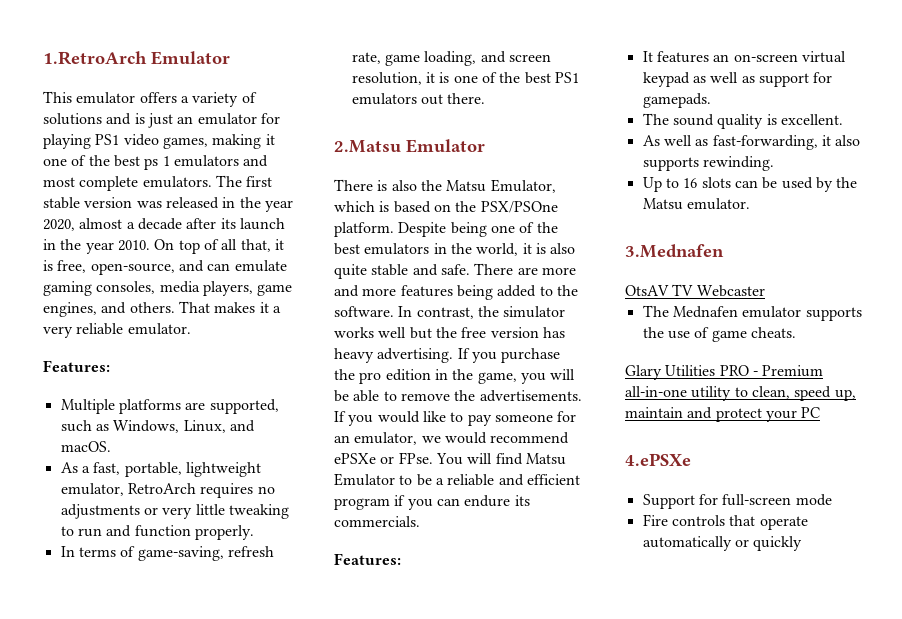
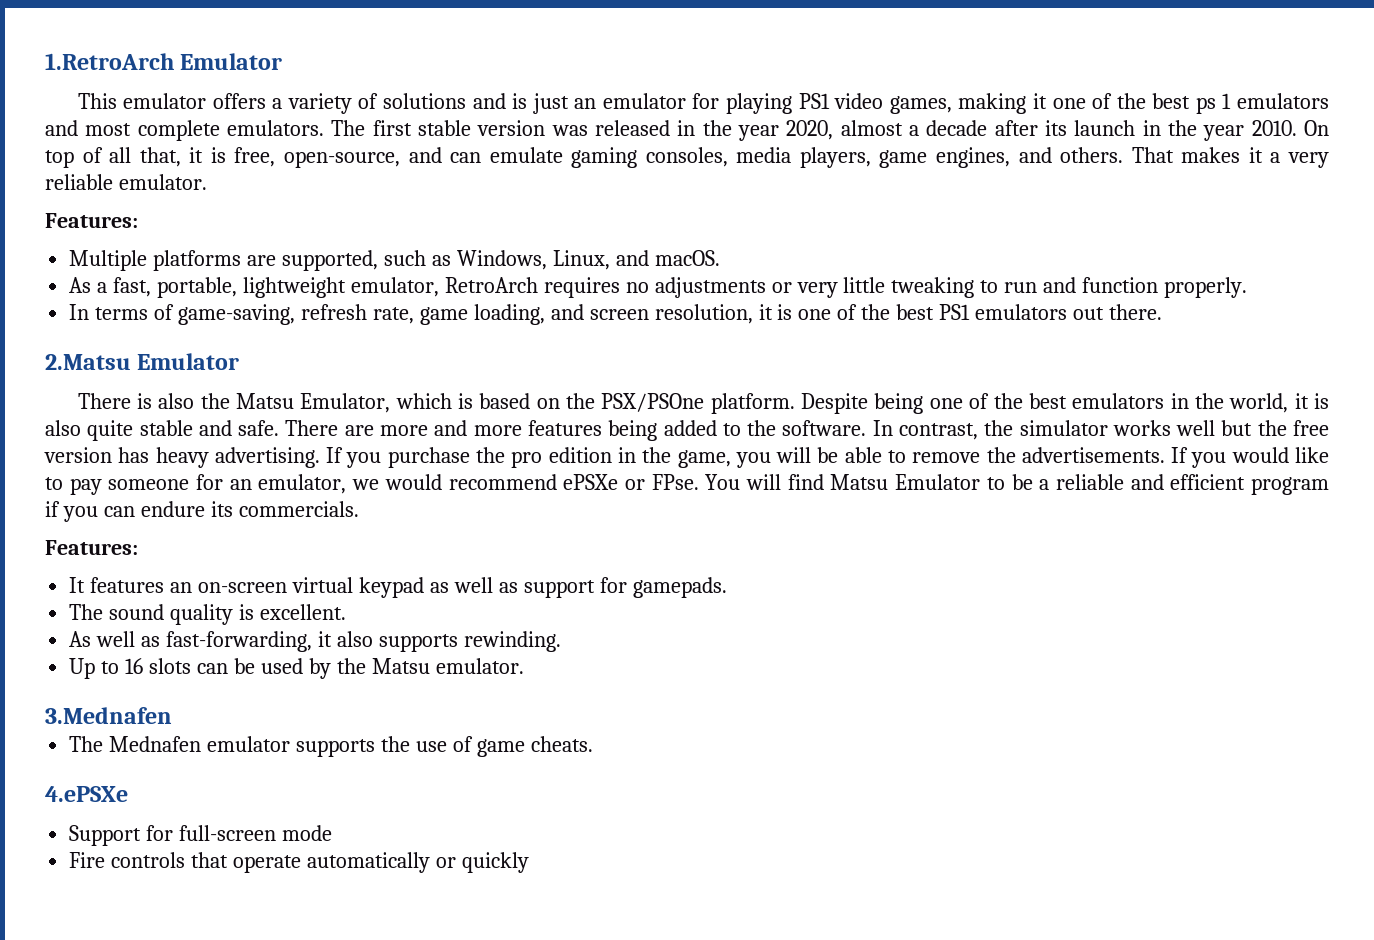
[625,284,765,297] // OtsAV TV Webcaster -> (172, 715) none
[625,365,824,380] [625,386,856,401] [625,407,821,422] // Glary Utilities PRO - Premium all-in-one utility to clean, speed up, maintain and protect your PC -> (593, 744) none

